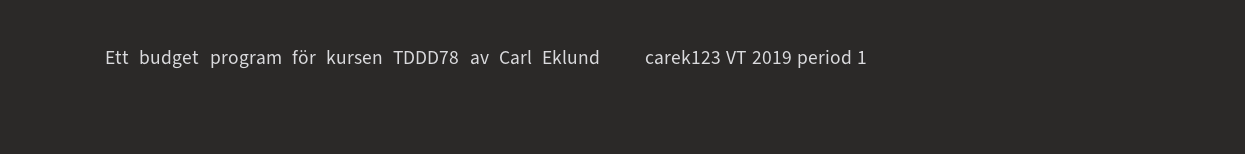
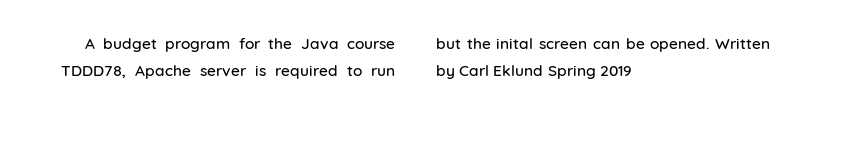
[105,50,129,64] Ett -> [84,38,95,49] A
[291,49,868,68] för kursen TDDD78 av Carl Eklund carek123 VT 2019 period 1 -> [238,38,396,50] [61,65,395,79] [436,38,770,52] [436,65,632,79] for the Java course TDDD78, Apache server is required to run but the inital screen can be opened. Written by Carl Eklund Spring 2019

